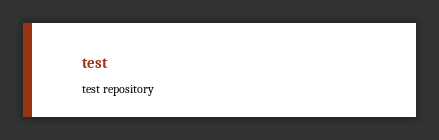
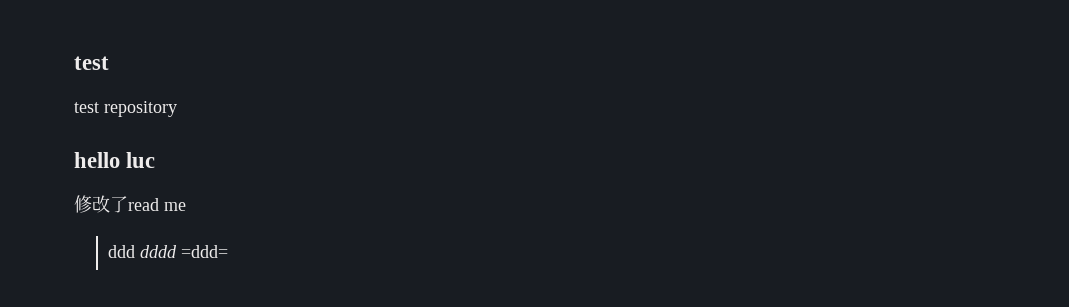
(155, 90) none -> [74,152,156,168] [74,195,186,213] [108,245,229,258] // hello luc // 修改了read me // ddd dddd =ddd=

